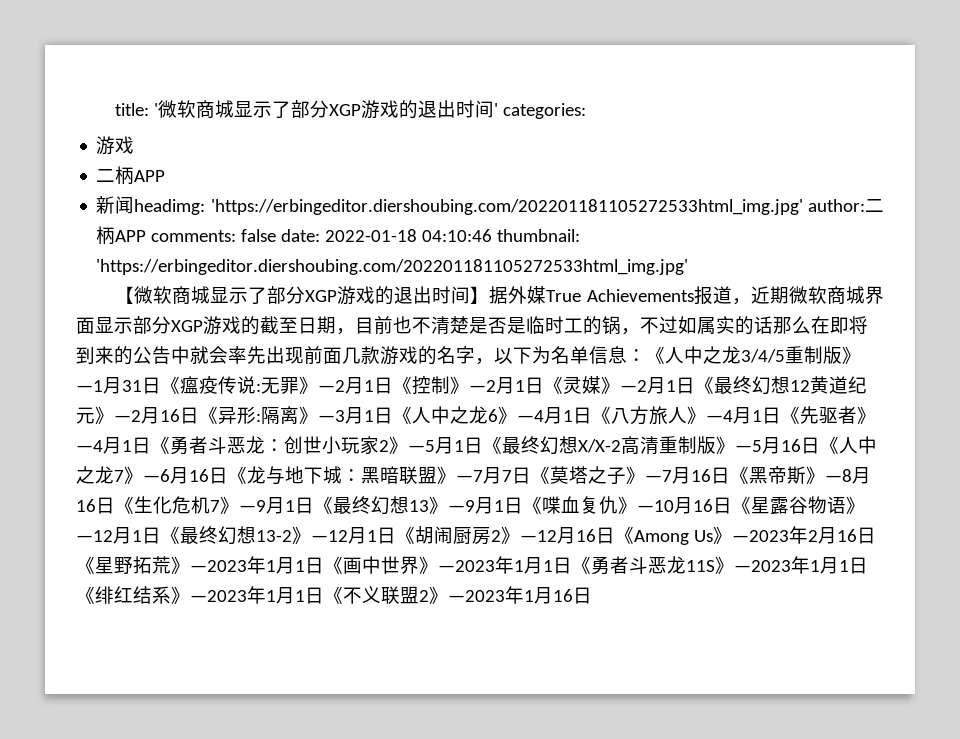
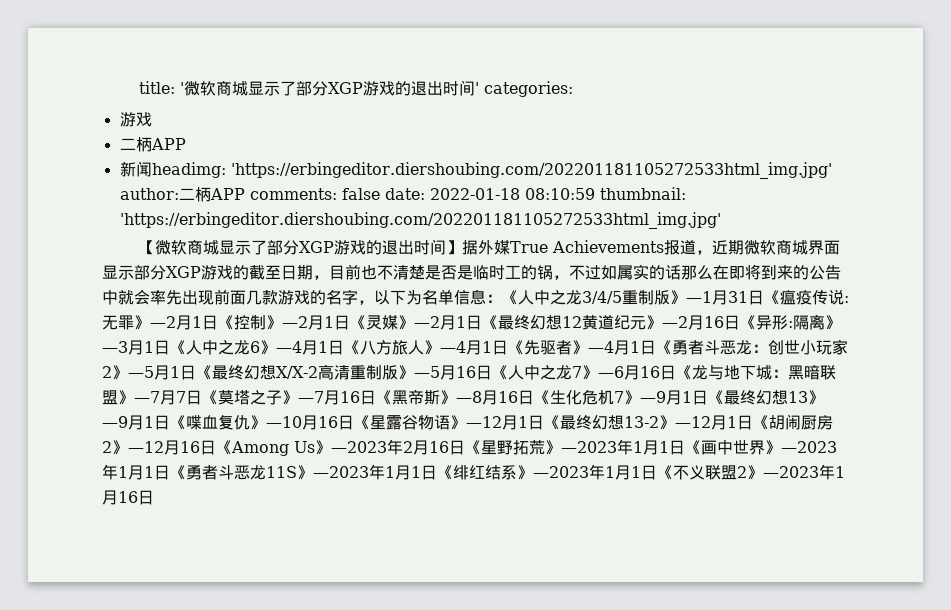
[422,229,493,242] 04:10:46 -> [524,188,595,200] 08:10:59

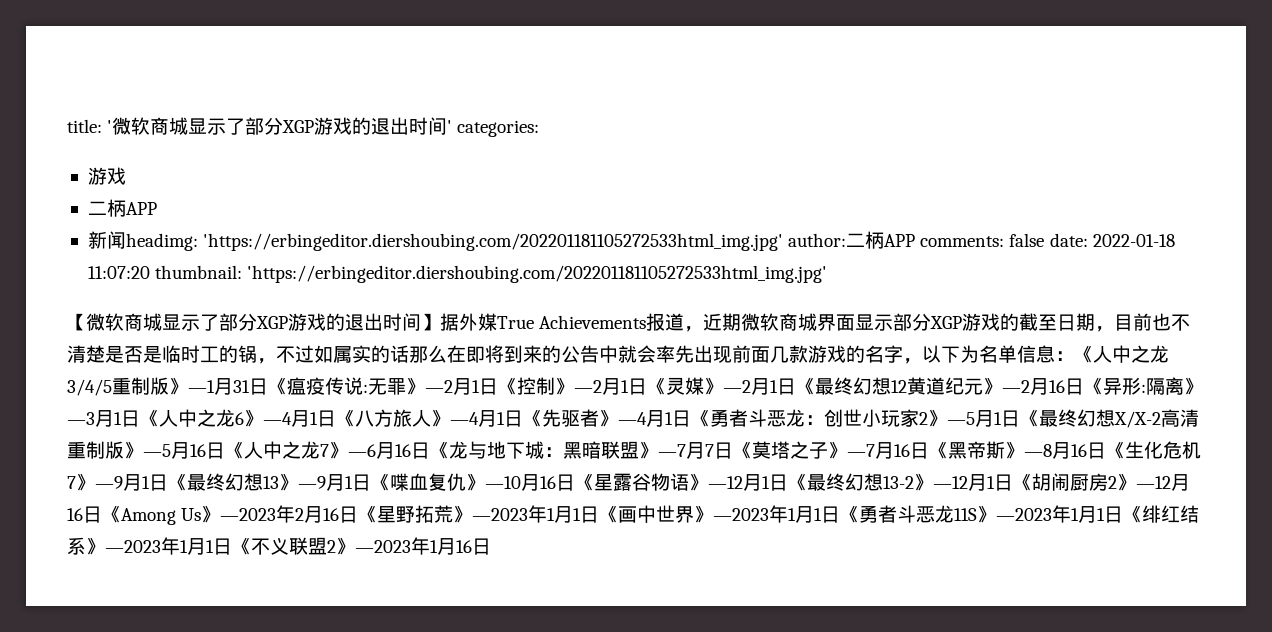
[524,188,595,200] 08:10:59 -> [87,266,150,279] 11:07:20

